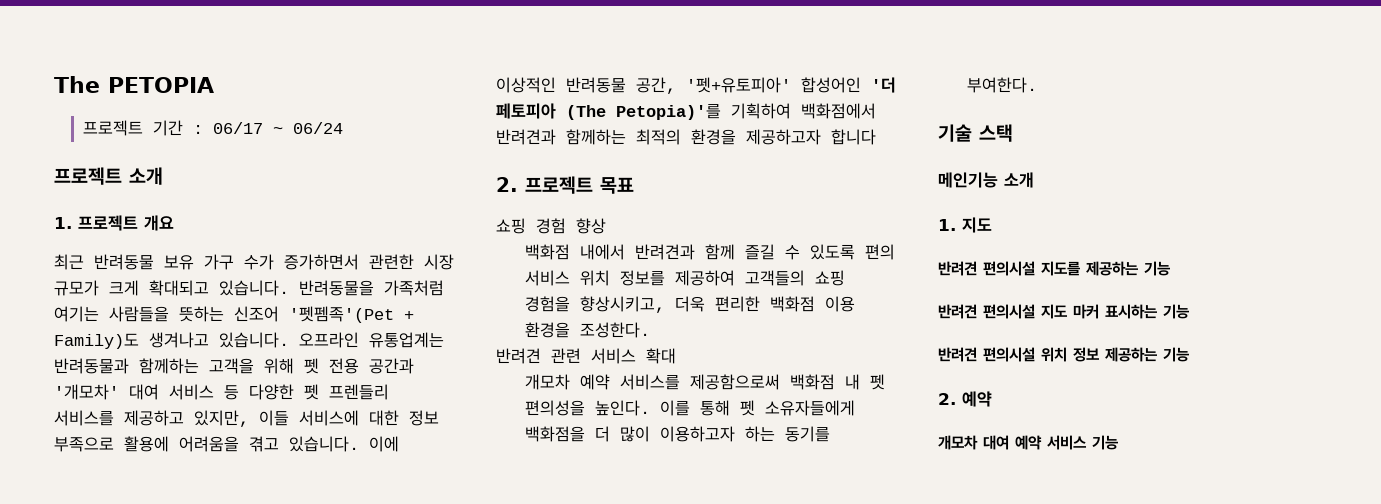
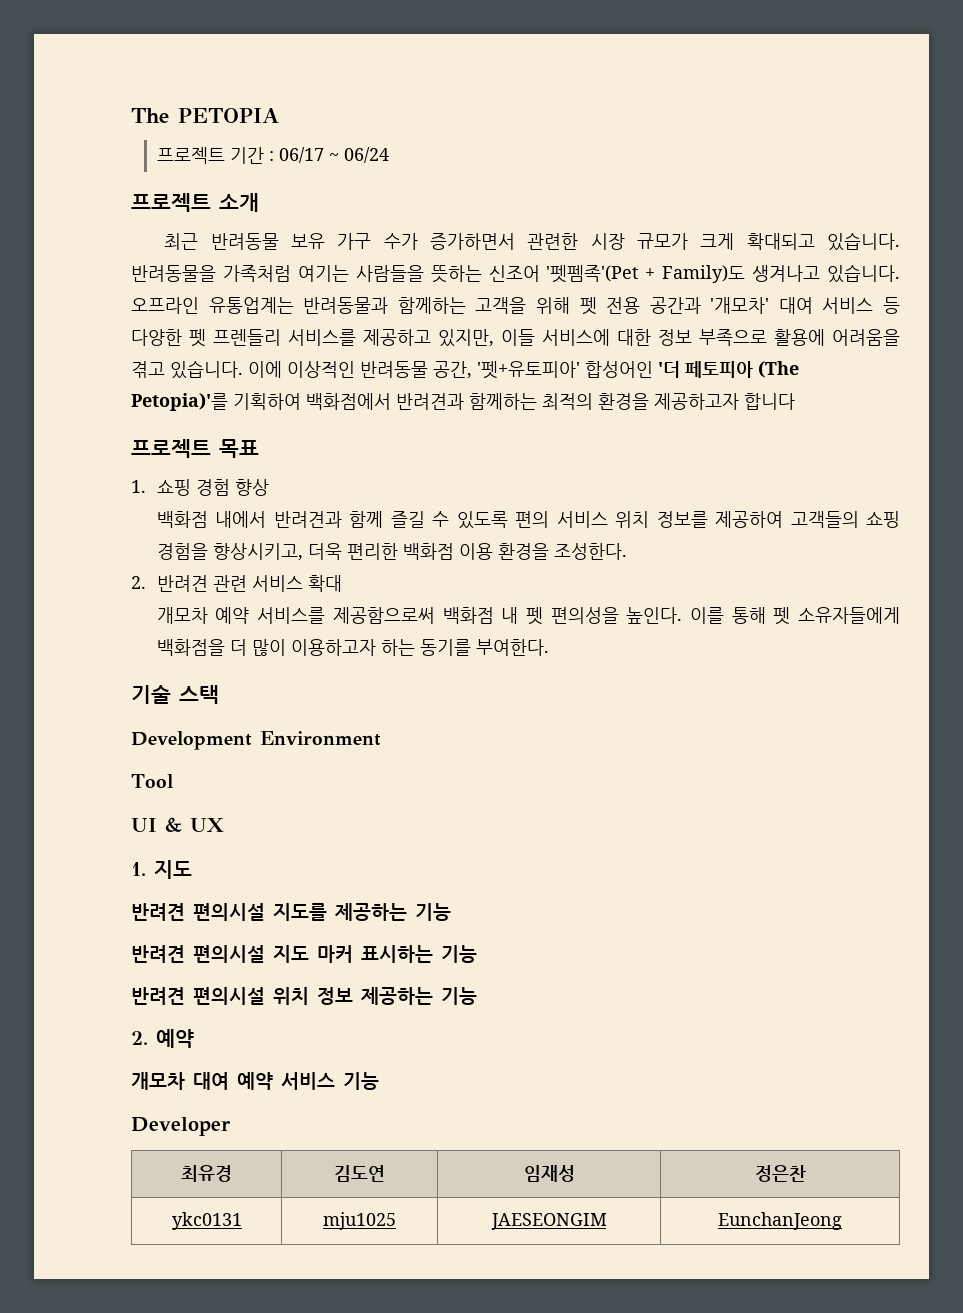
[54,215,174,231] // 1. 프로젝트 개요 -> (259, 202) none
[496,177,518,192] 2. -> (795, 401) none
(634, 185) none -> [131,480,146,493] 1.
(651, 330) none -> [131,576,146,589] 2.
[938,172,1034,188] 메인기능 소개 -> [131,731,381,750] [131,774,173,788] [131,817,224,832] Development Environment // Tool // UI & UX
(1118, 442) none -> [131,1117,231,1136] [181,1165,232,1182] [334,1165,385,1182] [523,1165,575,1182] [754,1165,806,1182] [171,1212,242,1230] [323,1212,396,1230] [490,1213,607,1230] [718,1212,842,1230] // Developer // 최유경 | 김도연 | 임재성 | 정은찬 // ykc0131 | mju1025 | JAESEONGIM | EunchanJeong

